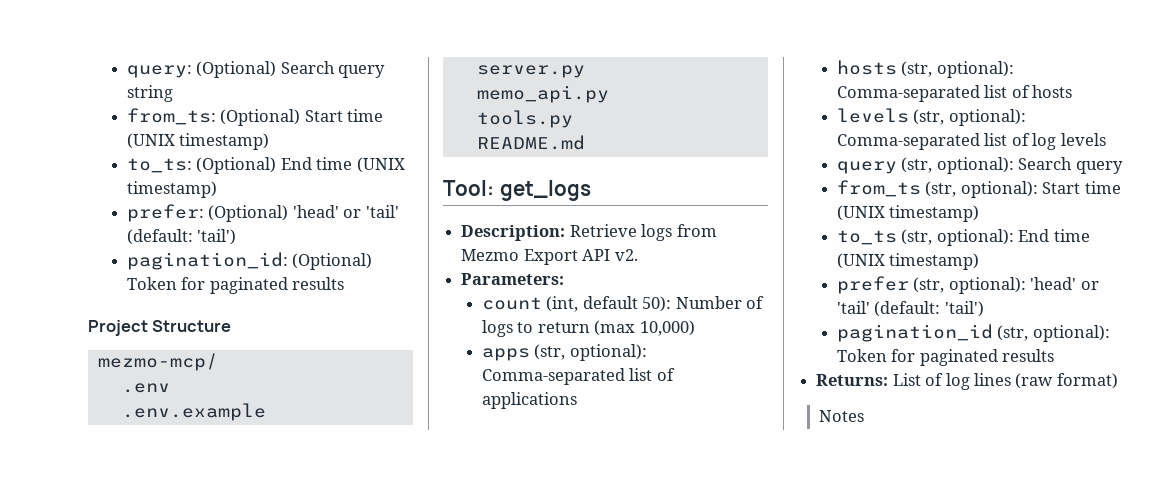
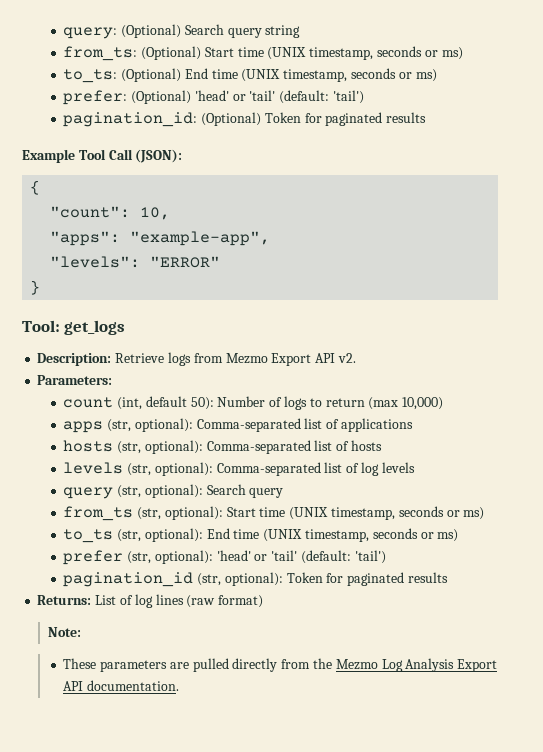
[179,133,270,150] timestamp) -> [309,46,463,60] timestamp, seconds or ms)
[126,181,217,198] timestamp) -> [283,68,437,82] timestamp, seconds or ms)
[88,320,232,336] [97,353,218,371] [121,383,170,393] [121,403,266,421] [476,65,585,78] [476,85,609,103] [476,110,573,128] [476,135,585,150] Project Structure // mezmo-mcp/ // .env // .env.example // server.py // memo_api.py // tools.py // README.md -> [22,149,183,163] [30,180,41,195] [50,206,171,220] [50,231,271,246] [50,256,221,268] [30,280,41,295] Example Tool Call (JSON): // { // "count": 10, // "apps": "example-app", // "levels": "ERROR" // }
[889,205,980,222] timestamp) -> [331,506,485,520] timestamp, seconds or ms)
[889,253,980,270] timestamp) -> [305,528,459,542] timestamp, seconds or ms)
[818,410,864,422] Notes -> [47,627,81,637] [63,658,498,672] [63,680,180,691] Note: // These parameters are pulled directly from the Mezmo Log Analysis Export API documentation.

